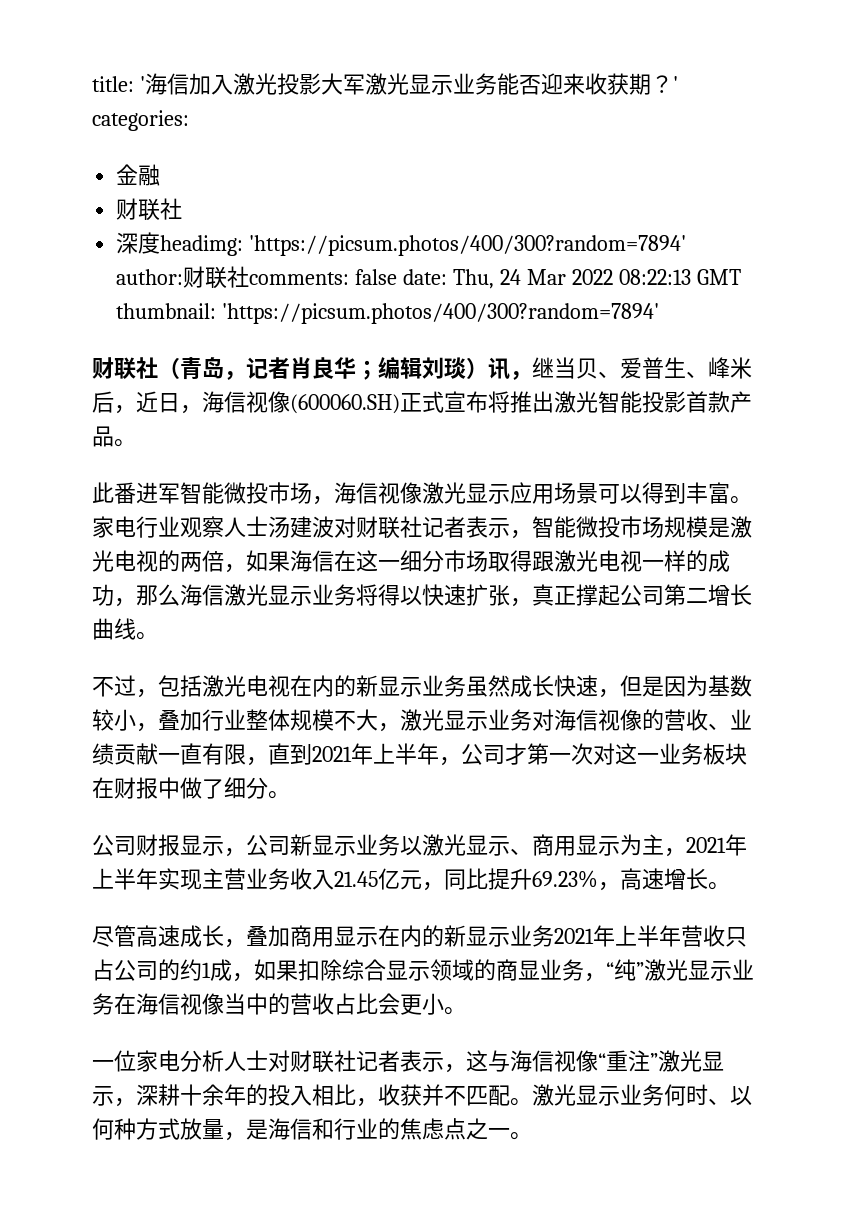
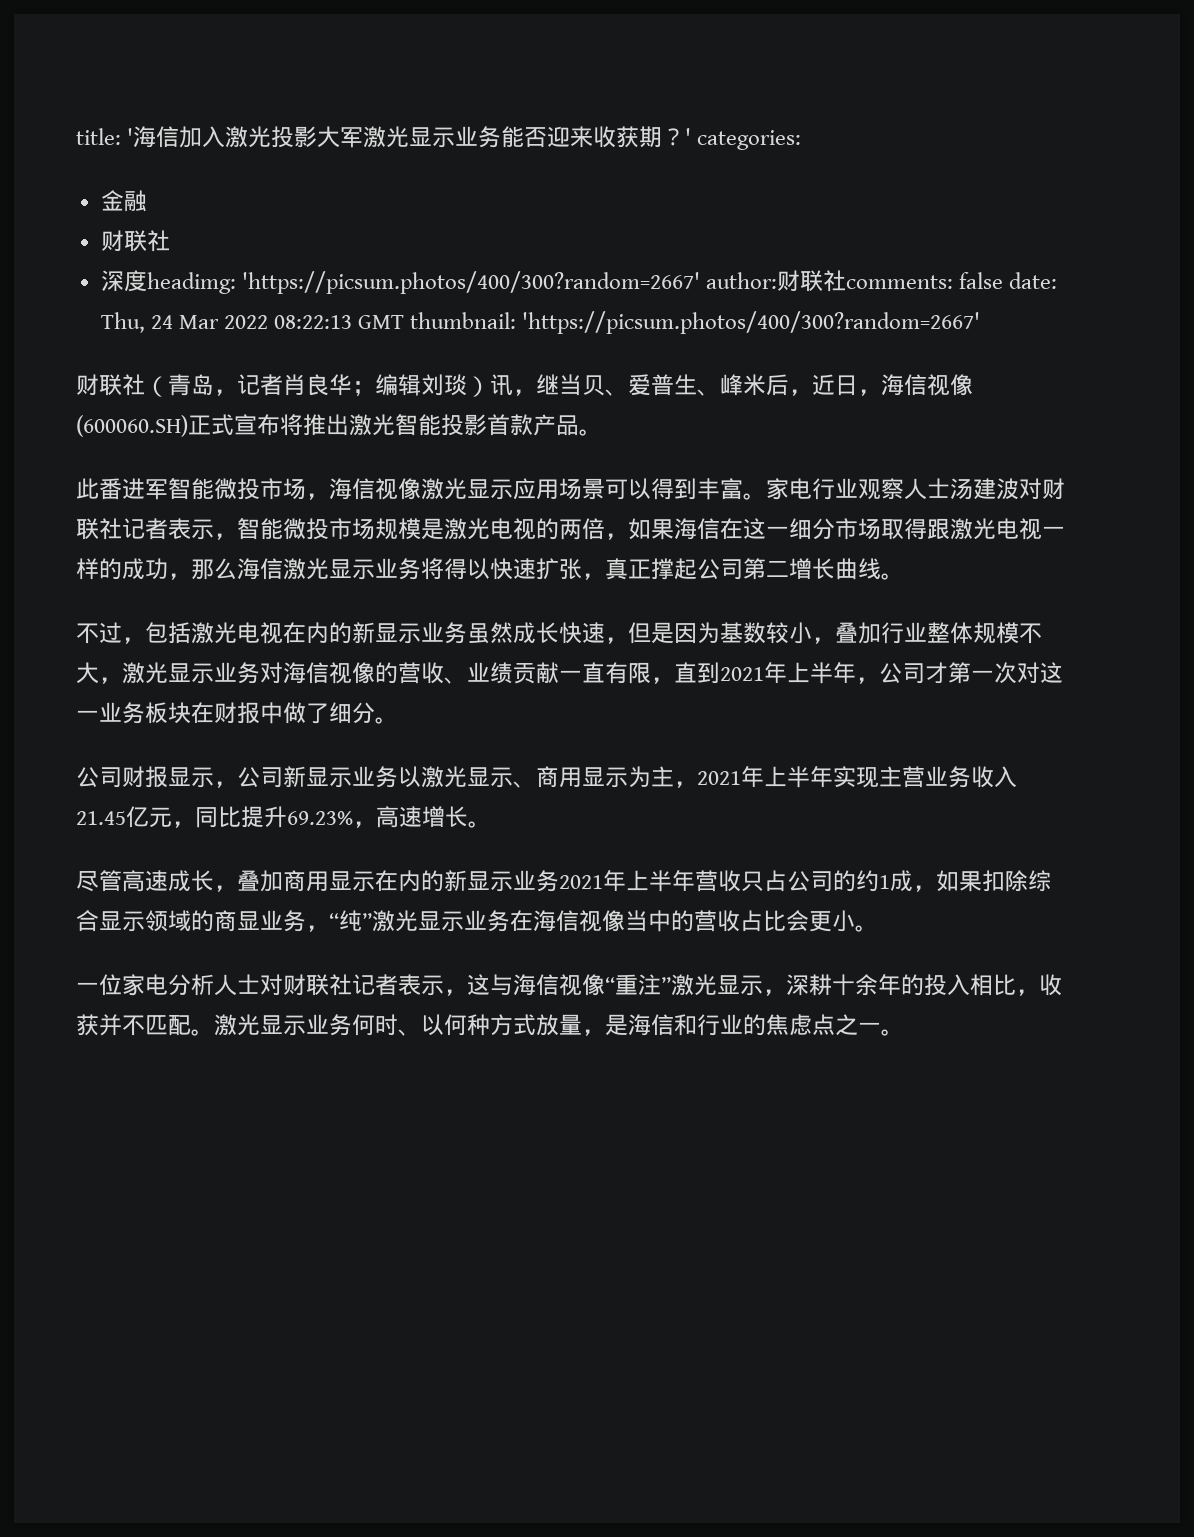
[249,235,687,256] 'https://picsum.photos/400/300?random=7894' -> [241,271,700,294] 'https://picsum.photos/400/300?random=2667'
[222,303,660,324] 'https://picsum.photos/400/300?random=7894' -> [522,311,981,334] 'https://picsum.photos/400/300?random=2667'

